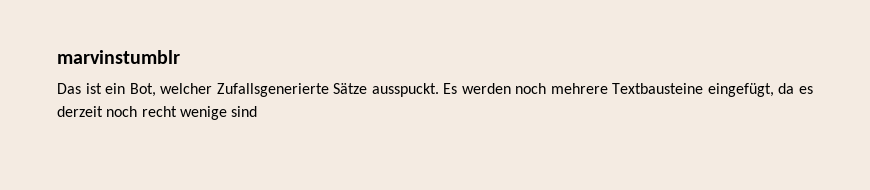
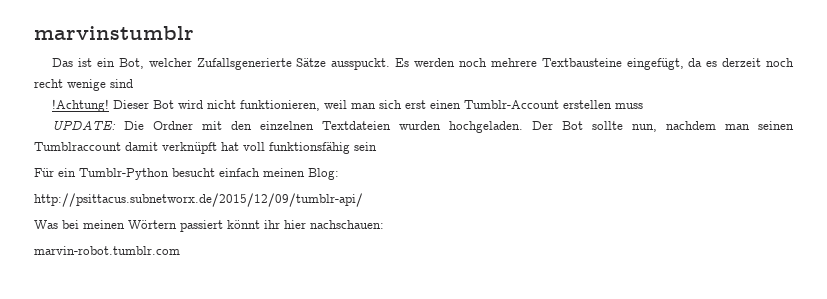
(258, 111) none -> [52,99,644,112] [52,120,794,133] [34,142,377,154] [34,168,339,180] [34,193,363,207] [34,220,384,232] [34,246,180,255] // !Achtung! Dieser Bot wird nicht funktionieren, weil man sich erst einen Tumblr-Account erstellen muss // UPDATE: Die Ordner mit den einzelnen Textdateien wurden hochgeladen. Der Bot sollte nun, nachdem man seinen Tumblraccount damit verknüpft hat voll funktionsfähig sein // Für ein Tumblr-Python besucht einfach meinen Blog: // http://psittacus.subnetworx.de/2015/12/09/tumblr-api/ // Was bei meinen Wörtern passiert könnt ihr hier nachschauen: // marvin-robot.tumblr.com

